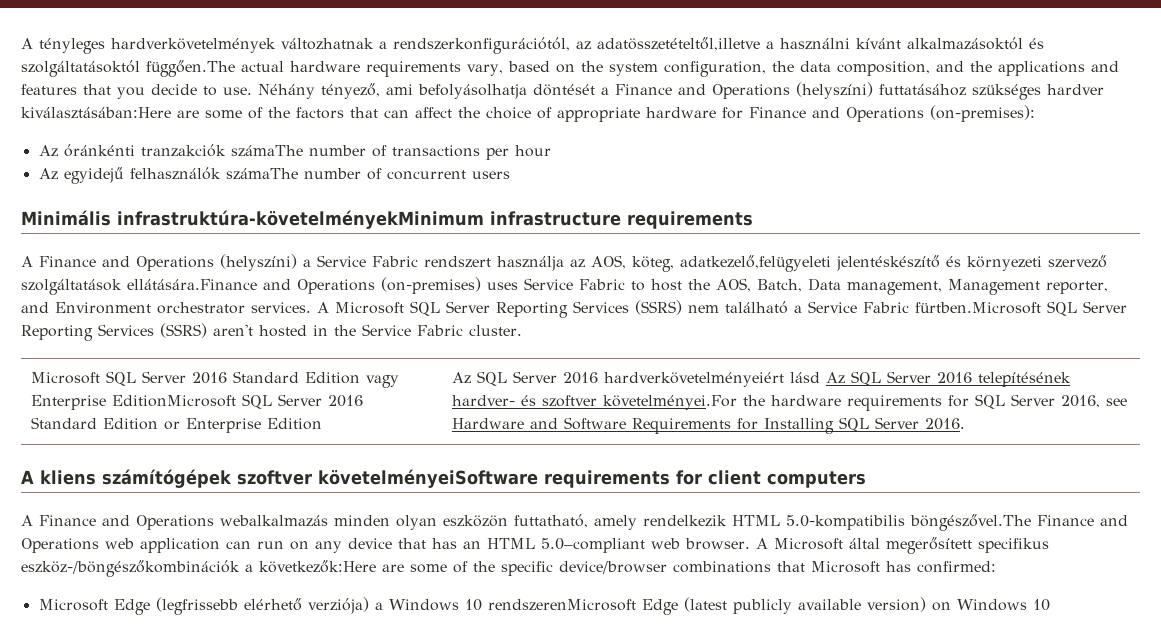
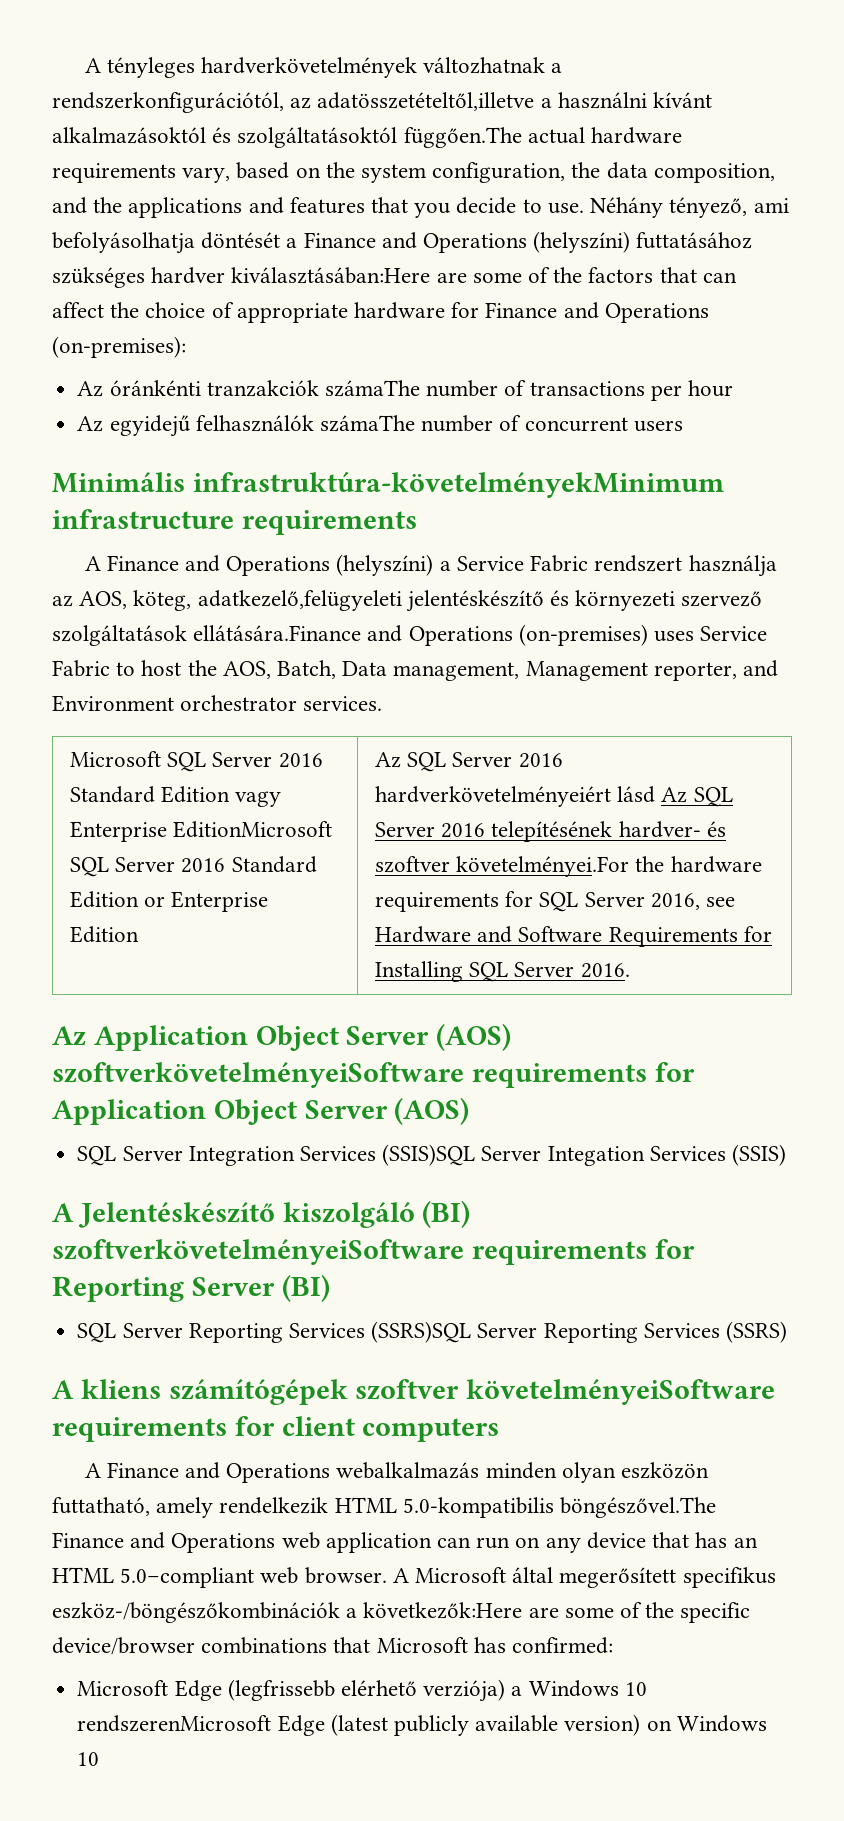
[317,300,1127,318] [21,323,522,341] A Microsoft SQL Server Reporting Services (SSRS) nem található a Service Fabric fürtben.Microsoft SQL Server Reporting Services (SSRS) aren't hosted in the Service Fabric cluster. -> (383, 703) none
(966, 424) none -> [52,1023,512,1051] [52,1062,695,1088] [52,1097,470,1125] [77,1144,786,1166] [52,1200,471,1228] [52,1239,695,1265] [52,1274,330,1302] [77,1321,787,1343] // Az Application Object Server (AOS) szoftverkövetelményeiSoftware requirements for Application Object Server (AOS) // SQL Server Integration Services (SSIS)SQL Server Integation Services (SSIS) // A Jelentéskészítő kiszolgáló (BI) szoftverkövetelményeiSoftware requirements for Reporting Server (BI) // SQL Server Reporting Services (SSRS)SQL Server Reporting Services (SSRS)

